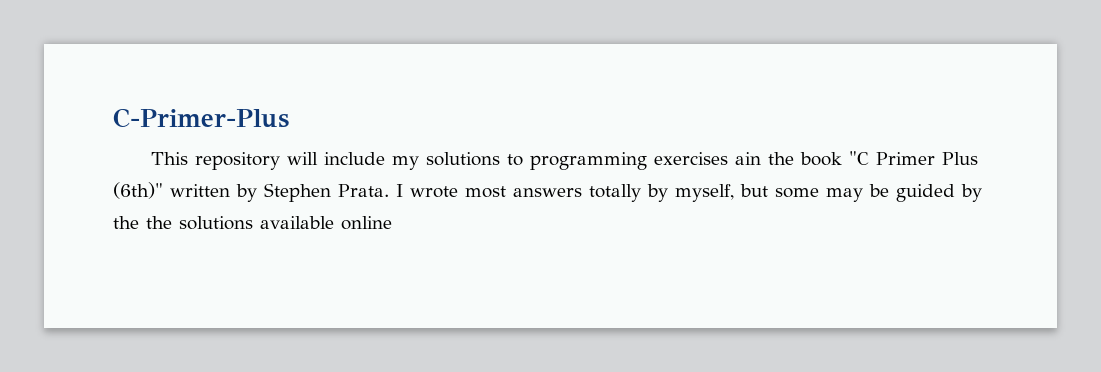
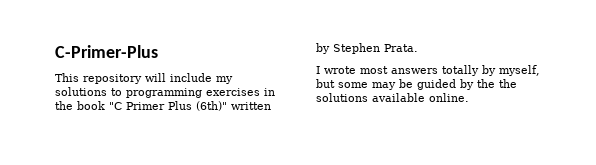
[735,152,762,165] ain -> [264,88,275,96] in
(389, 190) none -> (418, 48) //
[341,216,392,230] online -> [429,93,469,102] online.

